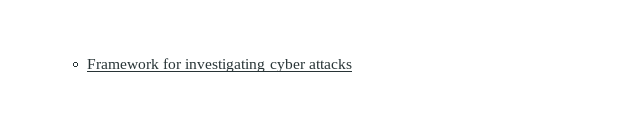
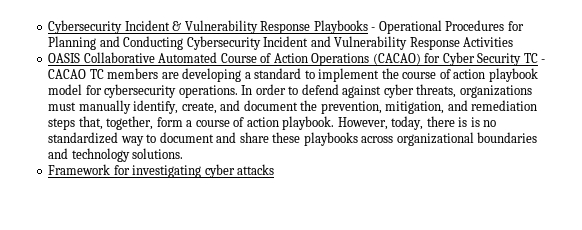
(87, 64) none -> [48,20,524,34] [48,36,514,50] [48,52,546,66] [48,68,538,82] [48,84,532,98] [48,100,538,114] [48,116,497,130] [48,132,538,146] [48,148,184,162] Cybersecurity Incident & Vulnerability Response Playbooks - Operational Procedures for Planning and Conducting Cybersecurity Incident and Vulnerability Response Activities // OASIS Collaborative Automated Course of Action Operations (CACAO) for Cyber Security TC - CACAO TC members are developing a standard to implement the course of action playbook model for cybersecurity operations. In order to defend against cyber threats, organizations must manually identify, create, and document the prevention, mitigation, and remediation steps that, together, form a course of action playbook. However, today, there is is no standardized way to document and share these playbooks across organizational boundaries and technology solutions. //

